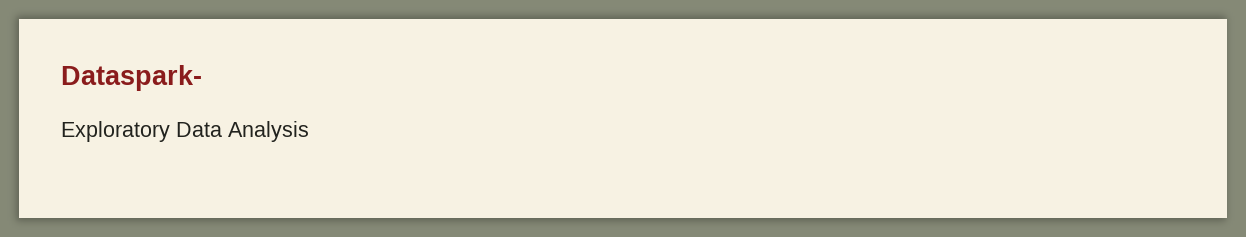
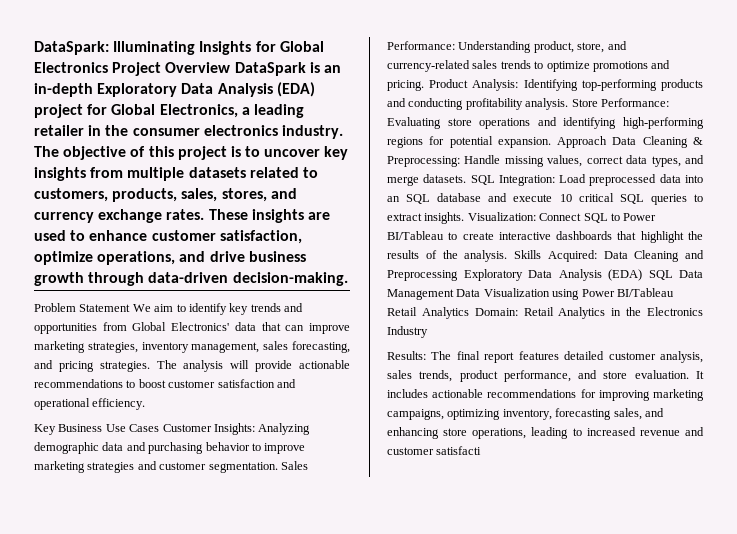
[61,65,202,91] [61,121,309,142] Dataspark- // Exploratory Data Analysis -> [34,41,324,55] [34,62,341,76] [34,82,315,97] [34,104,304,118] [34,125,343,139] [34,146,349,160] [34,167,318,181] [34,188,297,202] [34,209,330,223] [34,230,302,244] [34,251,306,265] [34,272,348,286] [34,303,303,315] [34,322,351,334] [34,341,350,353] [34,360,350,372] [34,379,296,388] [34,398,146,410] [34,423,311,435] [34,442,306,454] [34,461,308,473] [387,41,627,53] [387,60,671,72] [387,79,703,91] [387,98,669,110] [387,117,704,129] [387,136,703,148] [387,155,704,167] [387,174,703,186] [387,193,703,205] [387,212,657,224] [387,231,703,243] [387,250,704,262] [387,269,703,281] [387,288,674,300] [387,307,703,319] [387,326,428,338] [387,351,703,363] [387,370,704,382] [387,389,704,401] [387,408,664,420] [387,427,704,439] [387,446,482,455] DataSpark: Illuminating Insights for Global Electronics Project Overview DataSpark is an in-depth Exploratory Data Analysis (EDA) project for Global Electronics, a leading retailer in the consumer electronics industry. The objective of this project is to uncover key insights from multiple datasets related to customers, products, sales, stores, and currency exchange rates. These insights are used to enhance customer satisfaction, optimize operations, and drive business growth through data-driven decision-making. // Problem Statement We aim to identify key trends and opportunities from Global Electronics' data that can improve marketing strategies, inventory management, sales forecasting, and pricing strategies. The analysis will provide actionable recommendations to boost customer satisfaction and operational efficiency. // Key Business Use Cases Customer Insights: Analyzing demographic data and purchasing behavior to improve marketing strategies and customer segmentation. Sales Performance: Understanding product, store, and currency-related sales trends to optimize promotions and pricing. Product Analysis: Identifying top-performing products and conducting profitability analysis. Store Performance: Evaluating store operations and identifying high-performing regions for potential expansion. Approach Data Cleaning & Preprocessing: Handle missing values, correct data types, and merge datasets. SQL Integration: Load preprocessed data into an SQL database and execute 10 critical SQL queries to extract insights. Visualization: Connect SQL to Power BI/Tableau to create interactive dashboards that highlight the results of the analysis. Skills Acquired: Data Cleaning and Preprocessing Exploratory Data Analysis (EDA) SQL Data Management Data Visualization using Power BI/Tableau Retail Analytics Domain: Retail Analytics in the Electronics Industry // Results: The final report features detailed customer analysis, sales trends, product performance, and store evaluation. It includes actionable recommendations for improving marketing campaigns, optimizing inventory, forecasting sales, and enhancing store operations, leading to increased revenue and customer satisfacti

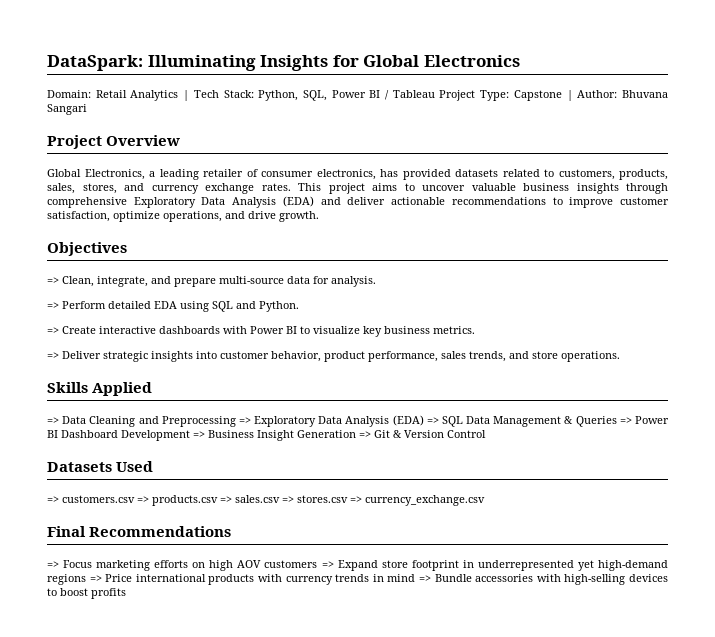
[112,62,341,76] [34,82,315,97] [34,104,108,118] Project Overview DataSpark is an in-depth Exploratory Data Analysis (EDA) project for -> [47,90,668,101] [47,104,87,115] [47,135,181,149] // Domain: Retail Analytics | Tech Stack: Python, SQL, Power BI / Tableau Project Type: Capstone | Author: Bhuvana Sangari // Project Overview //
[88,125,343,139] [34,146,349,160] [34,167,185,181] in the consumer electronics industry. The objective of this project is to uncover key insights from multiple -> [246,169,451,180] of consumer electronics, has provided
[208,209,330,223] [34,230,148,241] These insights are used to enhance -> [298,183,668,194] [47,196,614,208] This project aims to uncover valuable business insights through comprehensive Exploratory Data Analysis (EDA) and deliver actionable recommendations to improve
[248,251,306,262] [34,272,348,286] [34,303,303,315] [34,322,351,334] [34,341,350,353] [34,360,350,372] [34,379,296,388] [34,398,146,410] [34,423,311,435] [34,442,306,454] [34,461,308,473] [387,41,627,53] [387,60,671,72] [387,79,703,91] [387,98,669,110] [387,117,704,129] [387,136,703,148] [387,155,704,167] [387,174,703,186] [387,193,703,205] [387,212,657,224] [387,231,703,243] [387,250,597,262] business growth through data-driven decision-making. // Problem Statement We aim to identify key trends and opportunities from Global Electronics' data that can improve marketing strategies, inventory management, sales forecasting, and pricing strategies. The analysis will provide actionable recommendations to boost customer satisfaction and operational efficiency. // Key Business Use Cases Customer Insights: Analyzing demographic data and purchasing behavior to improve marketing strategies and customer segmentation. Sales Performance: Understanding product, store, and currency-related sales trends to optimize promotions and pricing. Product Analysis: Identifying top-performing products and conducting profitability analysis. Store Performance: Evaluating store operations and identifying high-performing regions for potential expansion. Approach Data Cleaning & Preprocessing: Handle missing values, correct data types, and merge datasets. SQL Integration: Load preprocessed data into an SQL database and execute 10 critical SQL queries to extract insights. Visualization: Connect SQL to Power BI/Tableau to create interactive dashboards that highlight the results of the analysis. Skills Acquired: -> [279,211,319,222] [47,242,127,256] [47,276,376,287] [47,301,299,312] [47,326,475,337] [47,351,620,362] [47,382,153,396] [47,417,59,424] growth. // Objectives // => Clean, integrate, and prepare multi-source data for analysis. // => Perform detailed EDA using SQL and Python. // => Create interactive dashboards with Power BI to visualize key business metrics. // => Deliver strategic insights into customer behavior, product performance, sales trends, and store operations. // Skills Applied // =>
[463,269,642,281] Exploratory Data Analysis (EDA) -> [238,415,439,427] => Exploratory Data Analysis (EDA) =>
[456,288,674,300] [387,307,703,319] [387,326,428,338] [387,351,703,363] [387,370,704,382] [387,389,704,401] [387,408,664,420] [387,427,704,439] [387,446,482,455] Data Visualization using Power BI/Tableau Retail Analytics Domain: Retail Analytics in the Electronics Industry // Results: The final report features detailed customer analysis, sales trends, product performance, and store evaluation. It includes actionable recommendations for improving marketing campaigns, optimizing inventory, forecasting sales, and enhancing store operations, leading to increased revenue and customer satisfacti -> [564,416,669,427] [47,430,486,441] [47,461,154,472] [47,495,485,506] [47,526,232,537] [47,560,668,571] [47,574,669,585] [47,588,126,599] & Queries => Power BI Dashboard Development => Business Insight Generation => Git & Version Control // Datasets Used // => customers.csv => products.csv => sales.csv => stores.csv => currency_exchange.csv // Final Recommendations // => Focus marketing efforts on high AOV customers => Expand store footprint in underrepresented yet high-demand regions => Price international products with currency trends in mind => Bundle accessories with high-selling devices to boost profits

